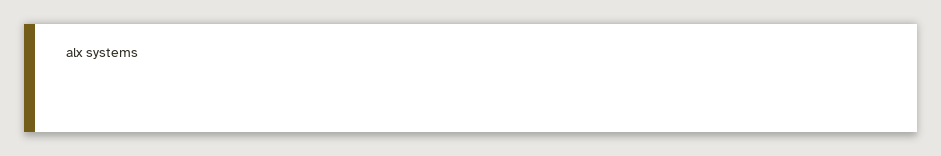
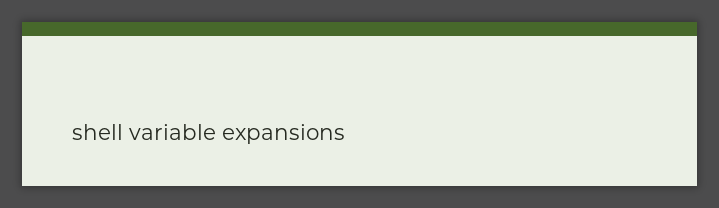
[66,48,138,59] alx systems -> [72,124,345,144] shell variable expansions

